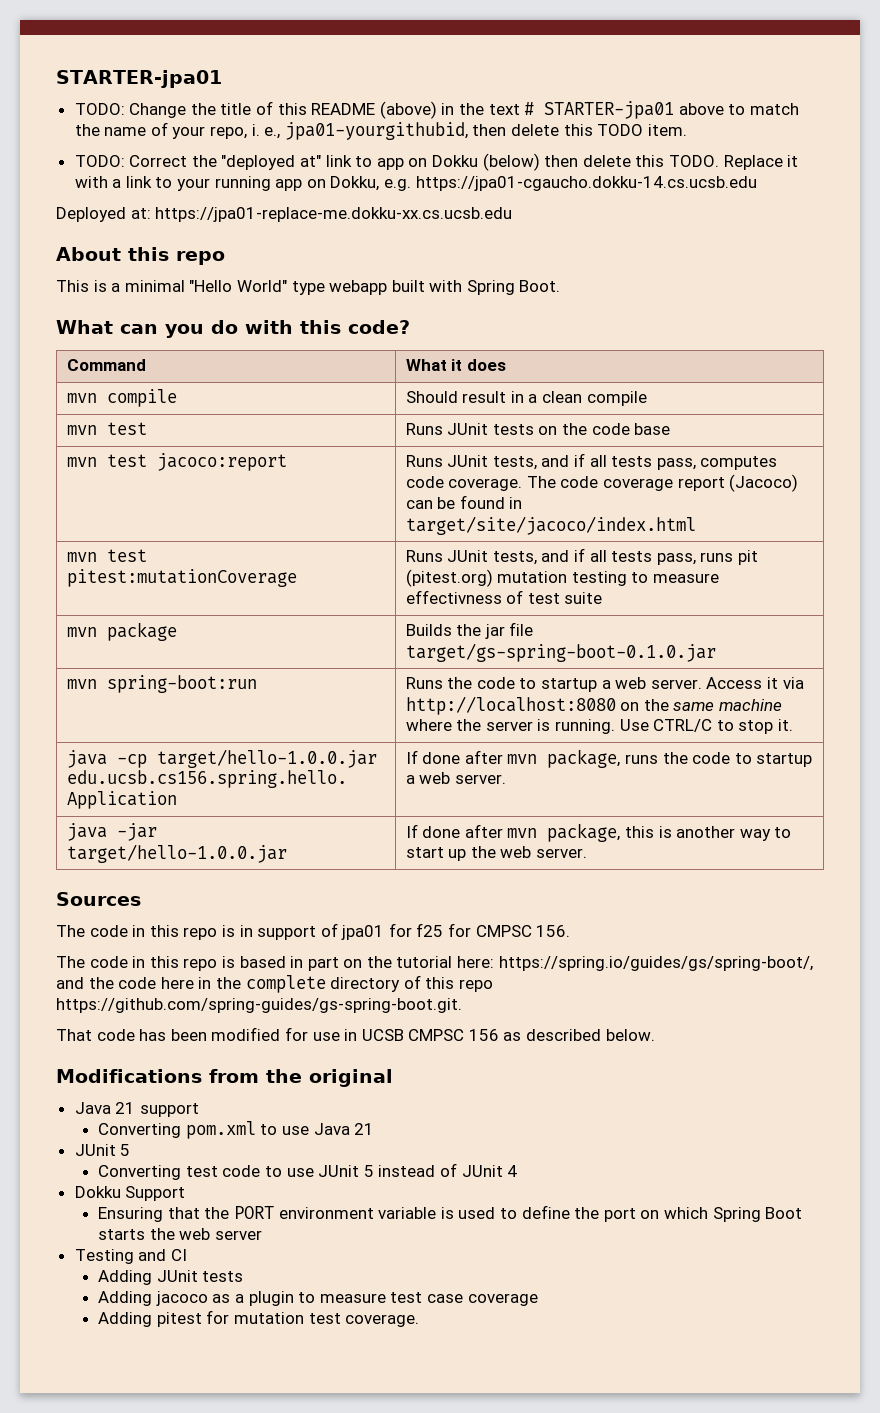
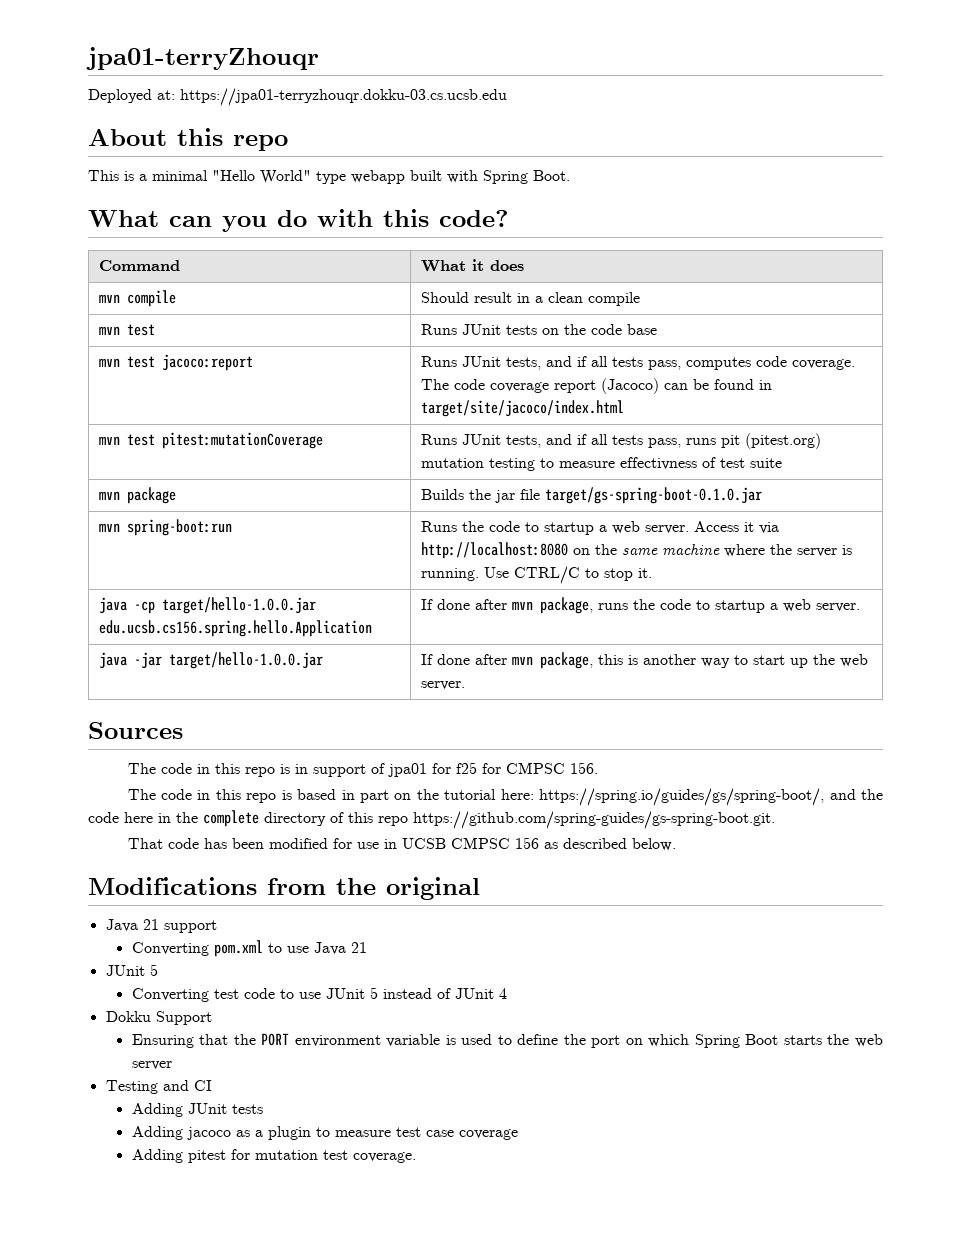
[56,70,222,88] [74,101,799,119] [74,122,687,140] [74,153,799,171] [74,176,757,191] STARTER-jpa01 // TODO: Change the title of this README (above) in the text # STARTER-jpa01 above to match the name of your repo, i. e., jpa01-yourgithubid, then delete this TODO item. // TODO: Correct the "deployed at" link to app on Dokku (below) then delete this TODO. Replace it with a link to your running app on Dokku, e.g. https://jpa01-cgaucho.dokku-14.cs.ucsb.edu -> [86,47,319,70] jpa01-terryZhouqr
[155,207,513,222] https://jpa01-replace-me.dokku-xx.cs.ucsb.edu -> [180,88,507,106] https://jpa01-terryzhouqr.dokku-03.cs.ucsb.edu

